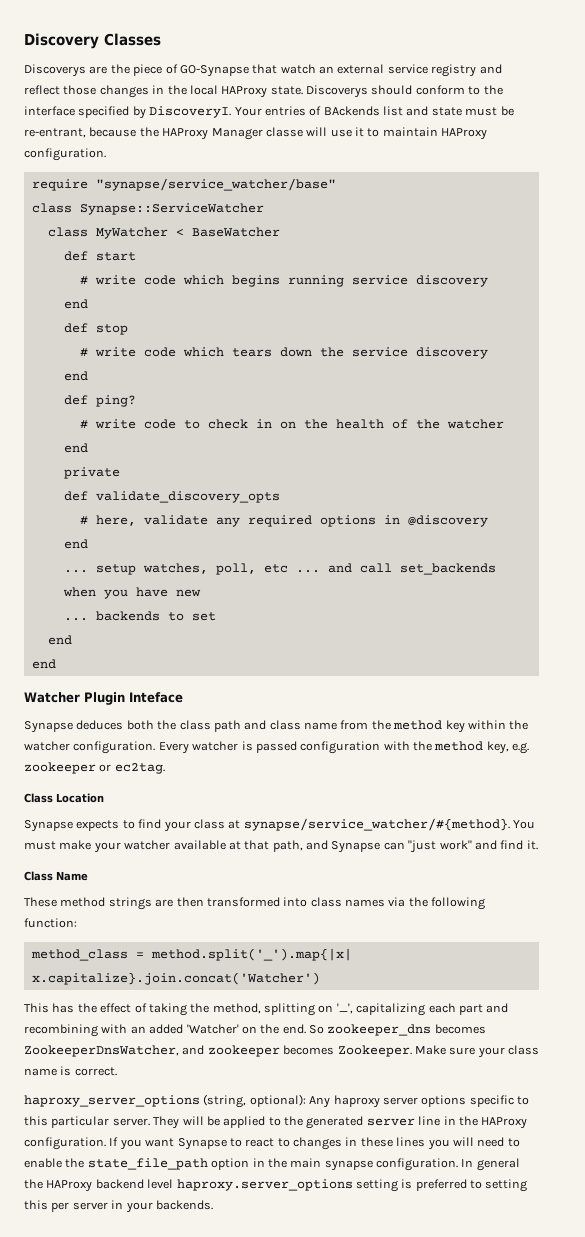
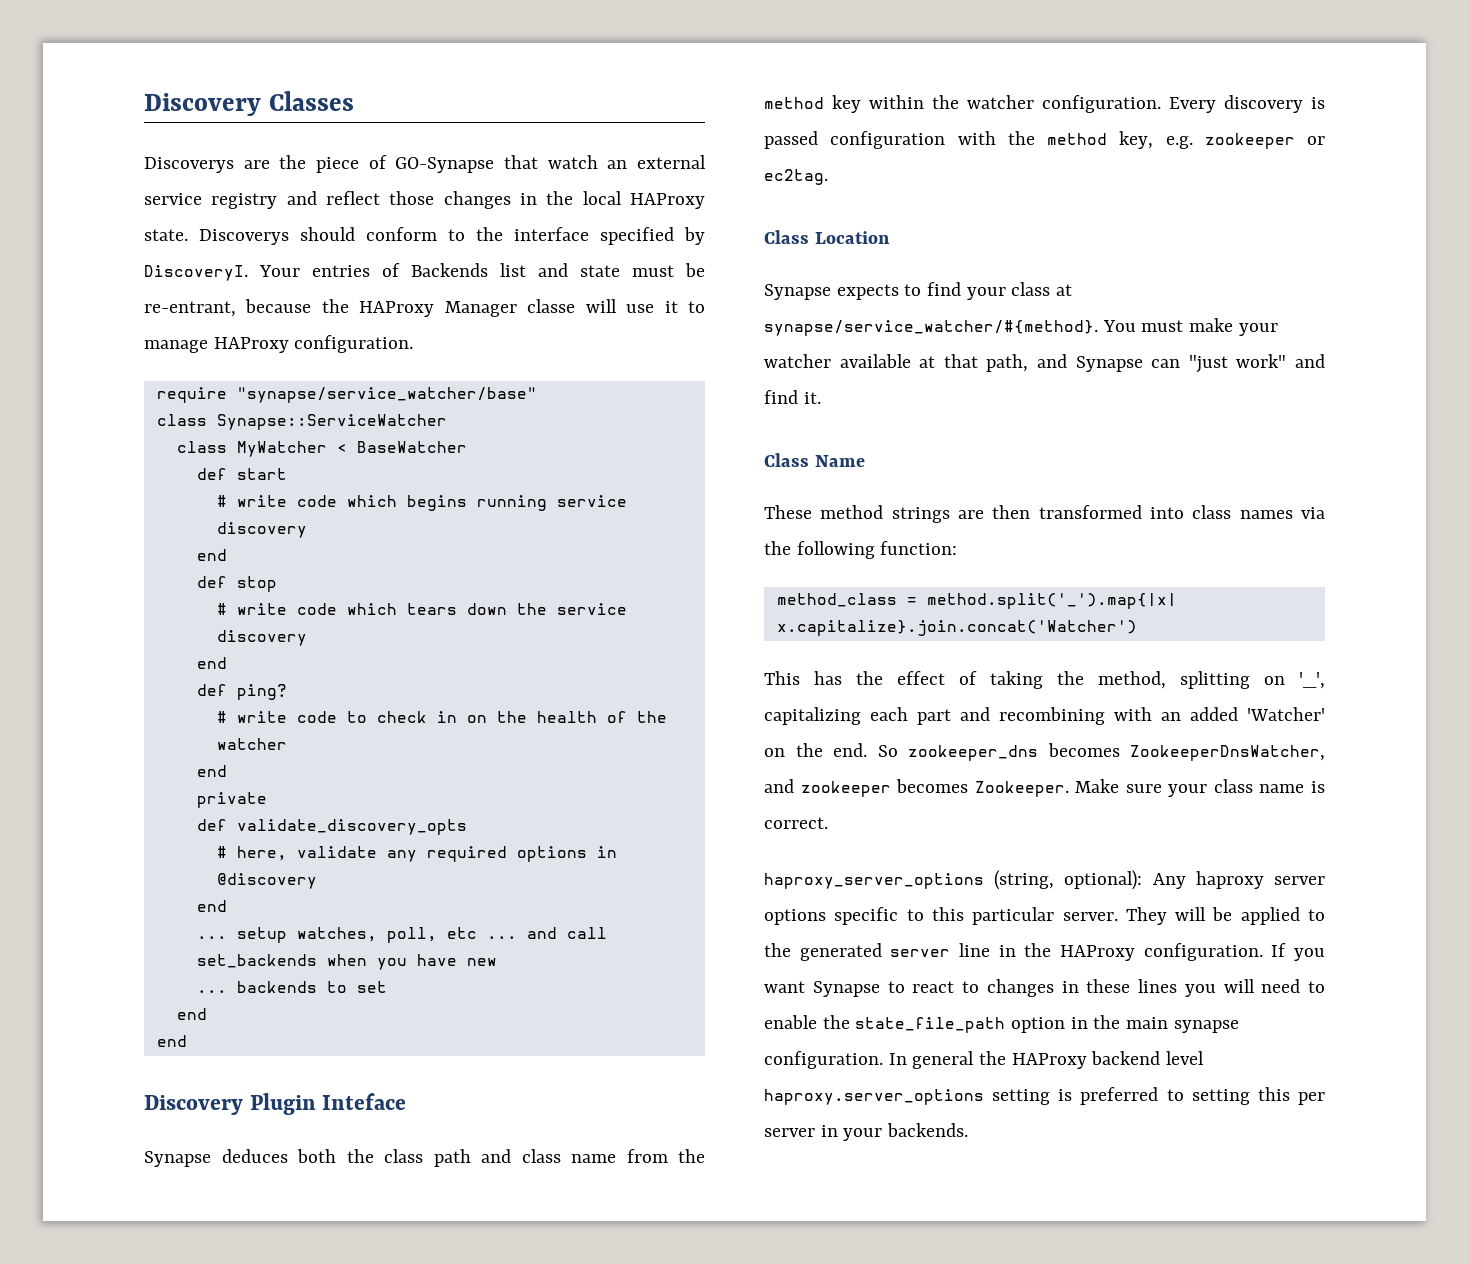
[323,106,380,116] BAckends -> [411,263,488,277] Backends
[382,127,438,137] maintain -> [144,340,208,353] manage
[24,692,80,703] Watcher -> [144,1095,243,1115] Discovery
[192,741,239,751] watcher -> [1224,95,1303,113] discovery

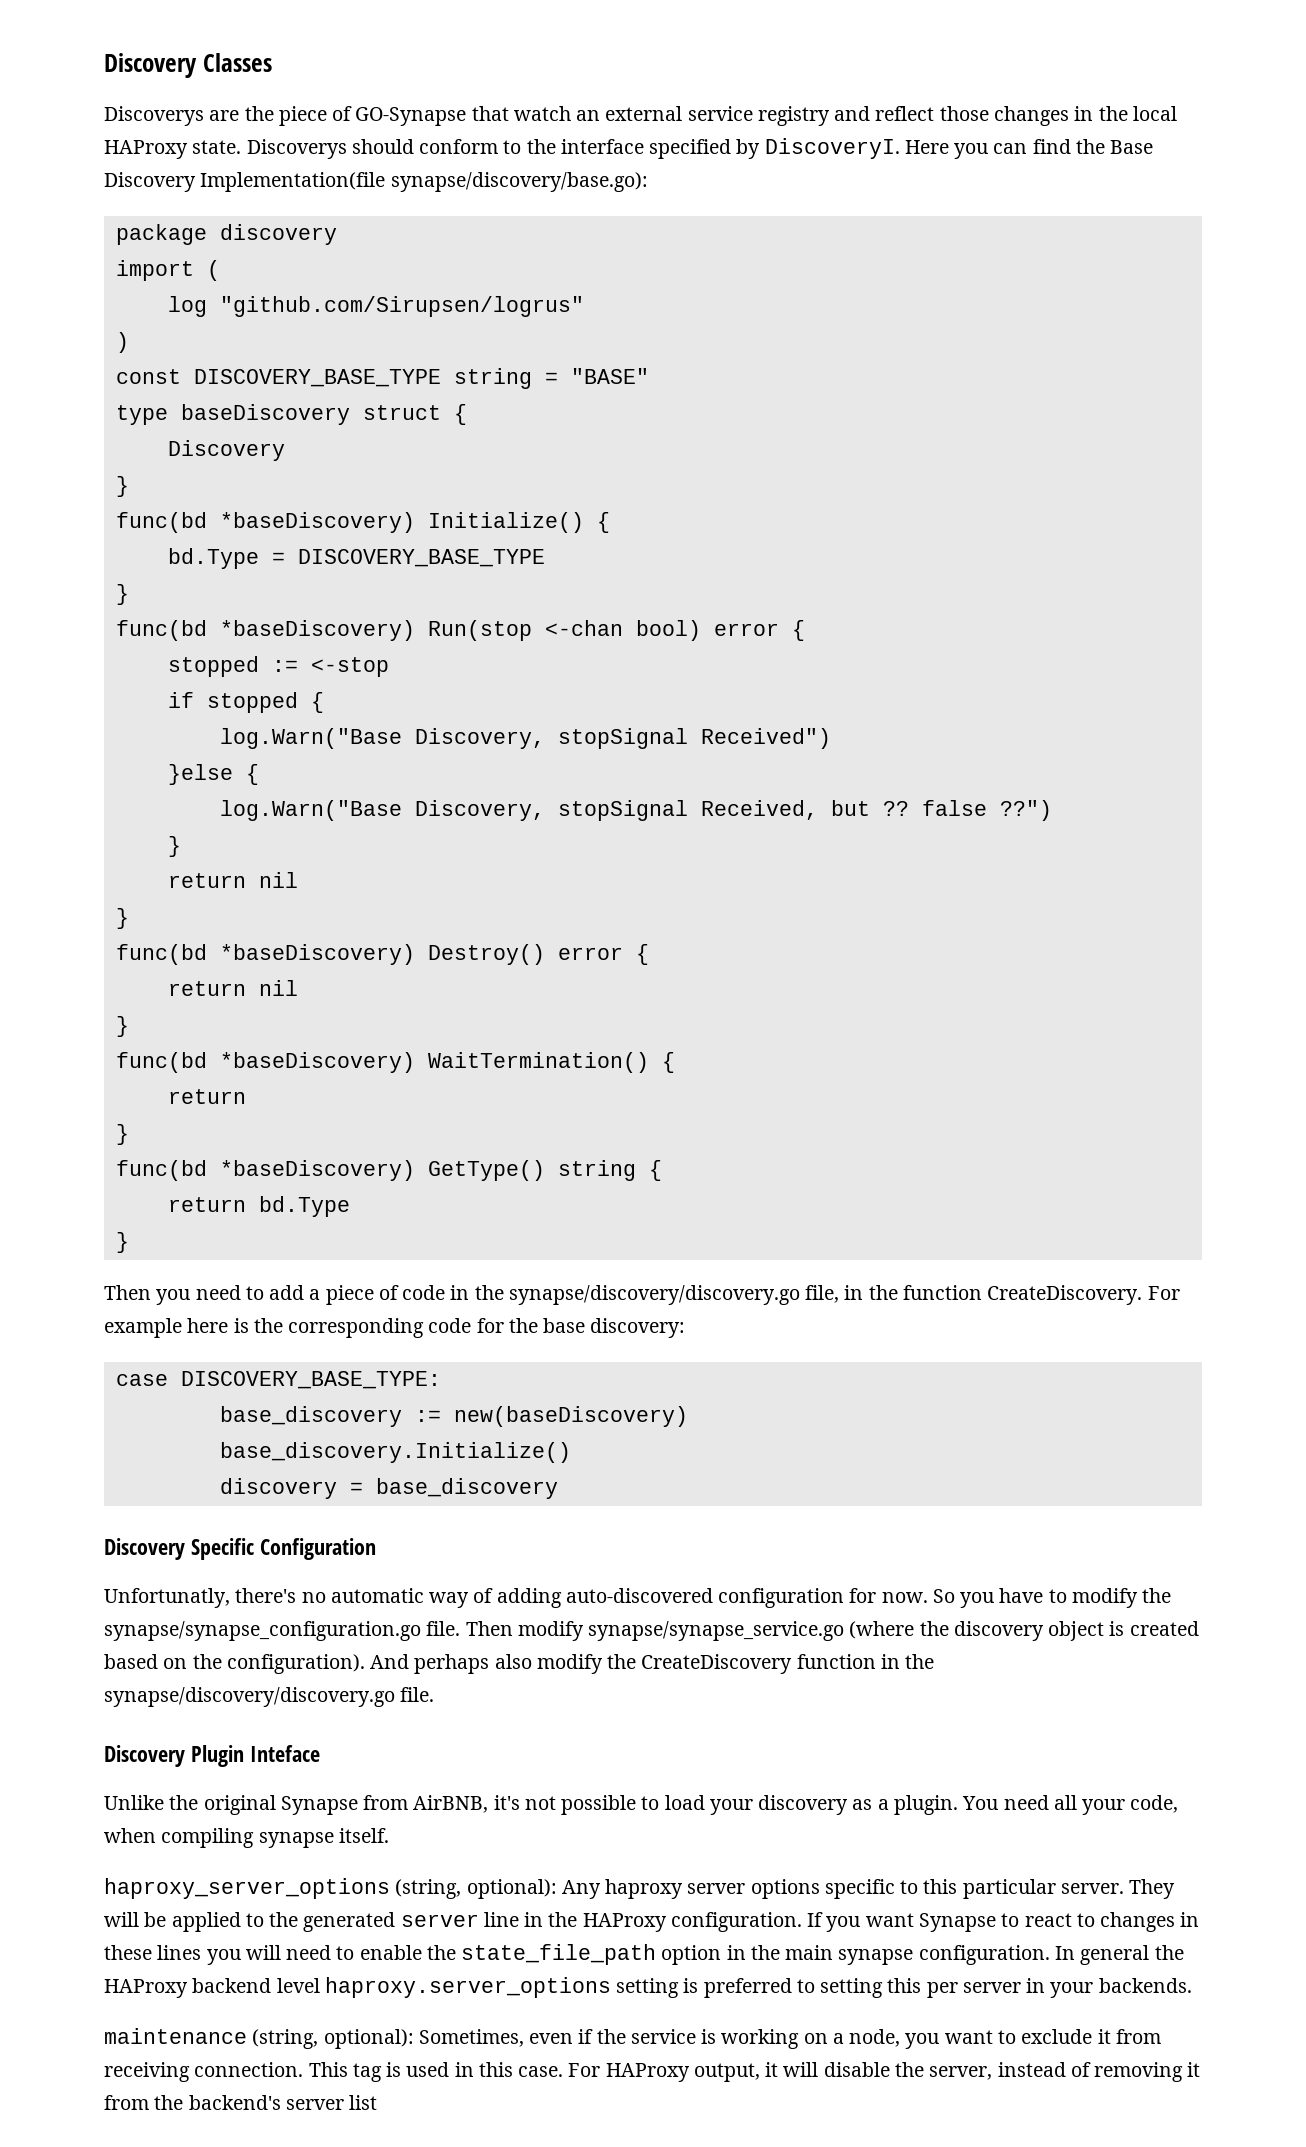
[259,263,705,277] [144,299,706,317] [144,335,414,353] [156,387,537,403] [156,414,447,430] [176,441,467,457] [196,468,287,480] [216,495,627,511] [216,522,307,538] [196,549,227,561] [196,576,277,592] [216,603,627,615] [216,630,307,646] [196,657,227,669] [196,684,287,700] [216,711,667,723] [216,738,287,750] [196,765,227,777] [196,792,267,808] [196,819,467,835] [216,846,617,862] [216,873,317,889] [196,900,227,912] [196,927,607,943] [196,954,497,970] [196,981,387,993] [176,1008,207,1020] [156,1035,187,1047] [144,1093,407,1115] [144,1149,705,1167] [764,95,1325,113] [764,131,1325,149] [764,169,828,185] [764,230,890,244] [764,282,1073,300] [764,318,1278,336] [764,354,1325,373] [764,390,821,404] [764,453,865,467] [764,505,1325,523] [764,541,958,559] [776,593,1177,609] [776,620,1137,636] [764,671,1325,689] [764,707,1325,725] [764,743,1325,761] [764,779,1325,797] [764,817,828,829] Your entries of Backends list and state must be re-entrant, because the HAProxy Manager classe will use it to manage HAProxy configuration. // require "synapse/service_watcher/base" // class Synapse::ServiceWatcher // class MyWatcher < BaseWatcher // def start // # write code which begins running service discovery // end // def stop // # write code which tears down the service discovery // end // def ping? // # write code to check in on the health of the watcher // end // private // def validate_discovery_opts // # here, validate any required options in @discovery // end // ... setup watches, poll, etc ... and call set_backends when you have new // ... backends to set // end // end // Discovery Plugin Inteface // Synapse deduces both the class path and class name from the method key within the watcher configuration. Every discovery is passed configuration with the method key, e.g. zookeeper or ec2tag. // Class Location // Synapse expects to find your class at synapse/service_watcher/#{method}. You must make your watcher available at that path, and Synapse can "just work" and find it. // Class Name // These method strings are then transformed into class names via the following function: // method_class = method.split('_').map{|x| x.capitalize}.join.concat('Watcher') // This has the effect of taking the method, splitting on '_', capitalizing each part and recombining with an added 'Watcher' on the end. So zookeeper_dns becomes ZookeeperDnsWatcher, and zookeeper becomes Zookeeper. Make sure your class name is correct. -> [904,139,1154,159] [104,172,648,192] [115,224,337,245] [115,260,220,281] [167,296,584,317] [115,332,129,353] [115,368,649,389] [115,404,467,425] [167,440,285,461] [115,476,129,497] [115,512,610,533] [167,548,545,569] [115,584,129,605] [115,620,805,641] [167,656,389,677] [167,692,324,713] [219,728,831,749] [167,764,259,785] [219,800,1052,821] [167,836,181,857] [167,872,298,888] [115,908,129,929] [115,944,649,965] [167,980,298,996] [115,1016,129,1037] [115,1052,675,1073] [167,1089,246,1104] [115,1124,129,1145] [115,1160,662,1181] [167,1196,350,1217] [115,1232,129,1253] [104,1285,1180,1305] [104,1318,686,1338] [115,1371,441,1389] [219,1406,688,1427] [219,1442,571,1463] [219,1478,558,1499] [104,1538,376,1560] [104,1588,1172,1608] [104,1621,1199,1641] [104,1654,935,1674] [104,1687,435,1707] [104,1745,320,1767] [104,1795,1179,1815] [104,1828,389,1848] Here you can find the Base Discovery Implementation(file synapse/discovery/base.go): // package discovery // import ( // log "github.com/Sirupsen/logrus" // ) // const DISCOVERY_BASE_TYPE string = "BASE" // type baseDiscovery struct { // Discovery // } // func(bd *baseDiscovery) Initialize() { // bd.Type = DISCOVERY_BASE_TYPE // } // func(bd *baseDiscovery) Run(stop <-chan bool) error { // stopped := <-stop // if stopped { // log.Warn("Base Discovery, stopSignal Received") // }else { // log.Warn("Base Discovery, stopSignal Received, but ?? false ??") // } // return nil // } // func(bd *baseDiscovery) Destroy() error { // return nil // } // func(bd *baseDiscovery) WaitTermination() { // return // } // func(bd *baseDiscovery) GetType() string { // return bd.Type // } // Then you need to add a piece of code in the synapse/discovery/discovery.go file, in the function CreateDiscovery. For example here is the corresponding code for the base discovery: // case DISCOVERY_BASE_TYPE: // base_discovery := new(baseDiscovery) // base_discovery.Initialize() // discovery = base_discovery // Discovery Specific Configuration // Unfortunatly, there's no automatic way of adding auto-discovered configuration for now. So you have to modify the synapse/synapse_configuration.go file. Then modify synapse/synapse_service.go (where the discovery object is created based on the configuration). And perhaps also modify the CreateDiscovery function in the synapse/discovery/discovery.go file. // Discovery Plugin Inteface // Unlike the original Synapse from AirBNB, it's not possible to load your discovery as a plugin. You need all your code, when compiling synapse itself.
(969, 1130) none -> [104,2028,1161,2049] [104,2062,1201,2082] [104,2095,378,2110] // maintenance (string, optional): Sometimes, even if the service is working on a node, you want to exclude it from receiving connection. This tag is used in this case. For HAProxy output, it will disable the server, instead of removing it from the backend's server list

